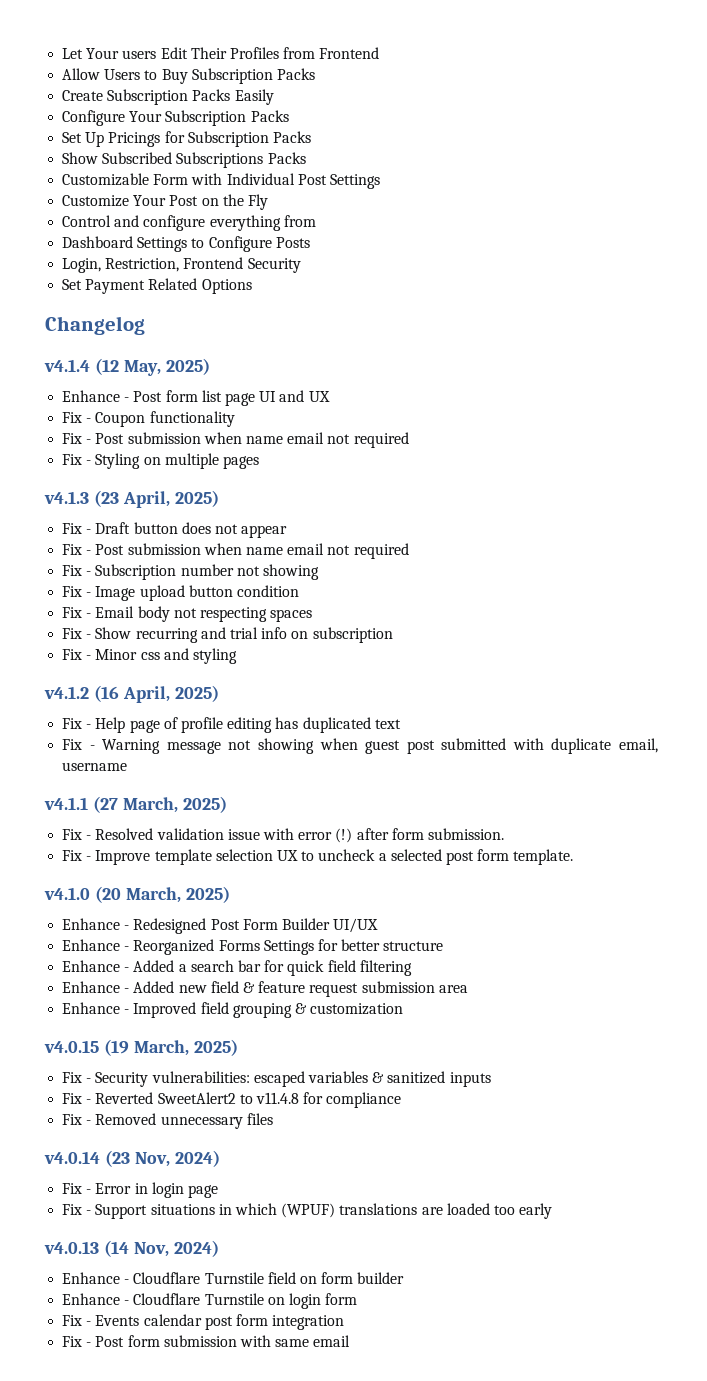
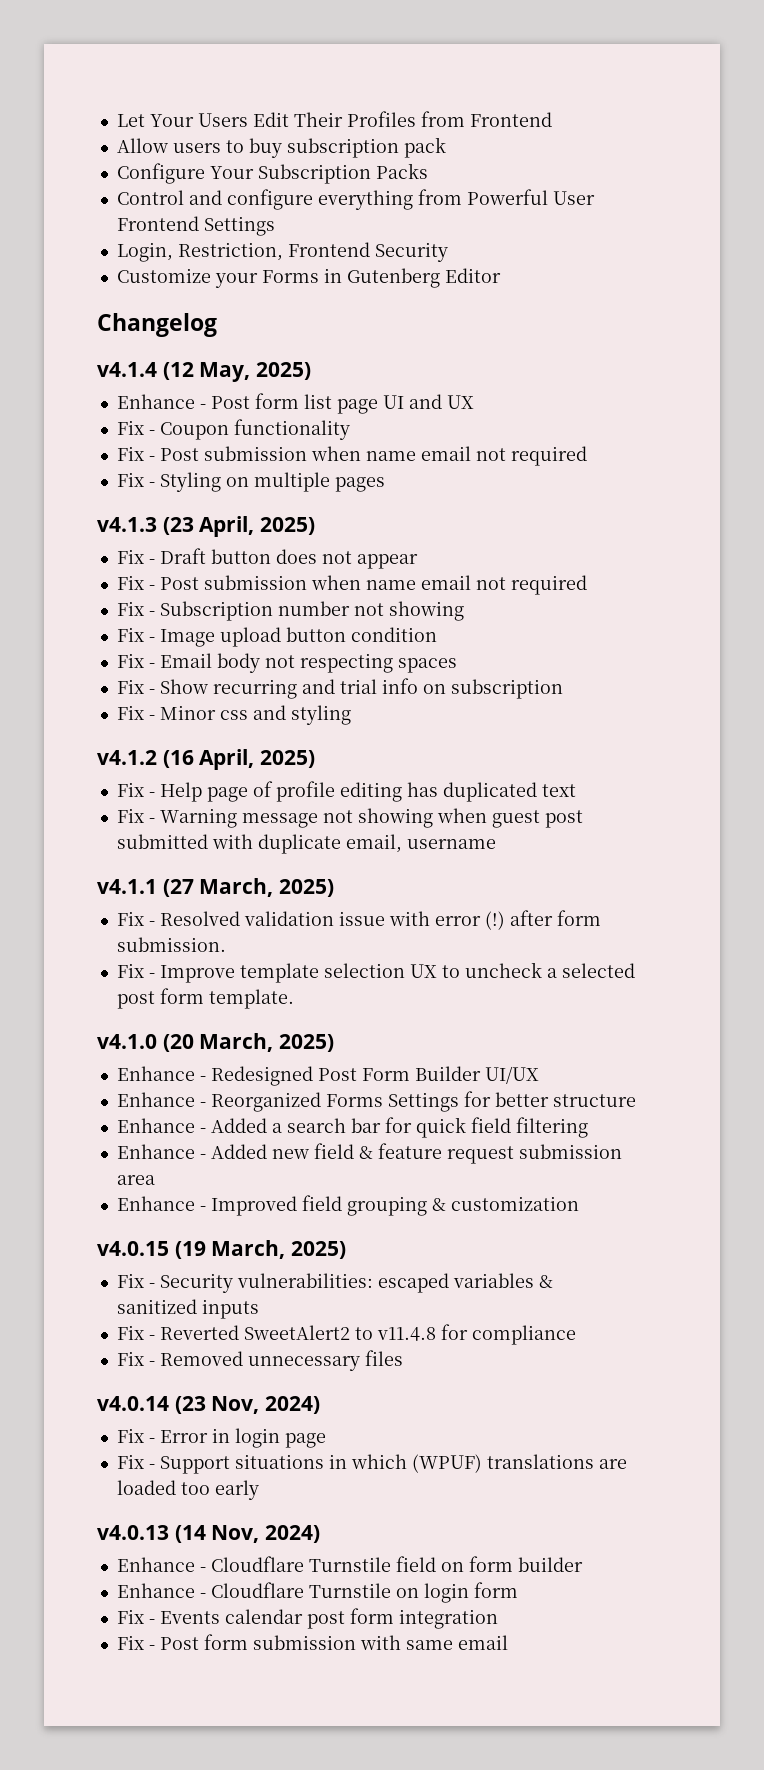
[122,50,157,59] users -> [197,113,248,127] Users
[104,68,315,84] [62,89,274,105] [62,110,289,126] [62,131,311,147] [62,152,306,168] [62,173,380,189] [62,194,268,210] Users to Buy Subscription Packs // Create Subscription Packs Easily // Configure Your Subscription Packs // Set Up Pricings for Subscription Packs // Show Subscribed Subscriptions Packs // Customizable Form with Individual Post Settings // Customize Your Post on the Fly -> [172,137,446,158] [116,163,428,184] users to buy subscription pack // Configure Your Subscription Packs
[62,236,310,252] // Dashboard Settings to Configure Posts -> [466,189,595,205] [116,216,275,236] Powerful User Frontend Settings
[62,278,252,294] Set Payment Related Options -> [116,268,501,288] Customize your Forms in Gutenberg Editor

